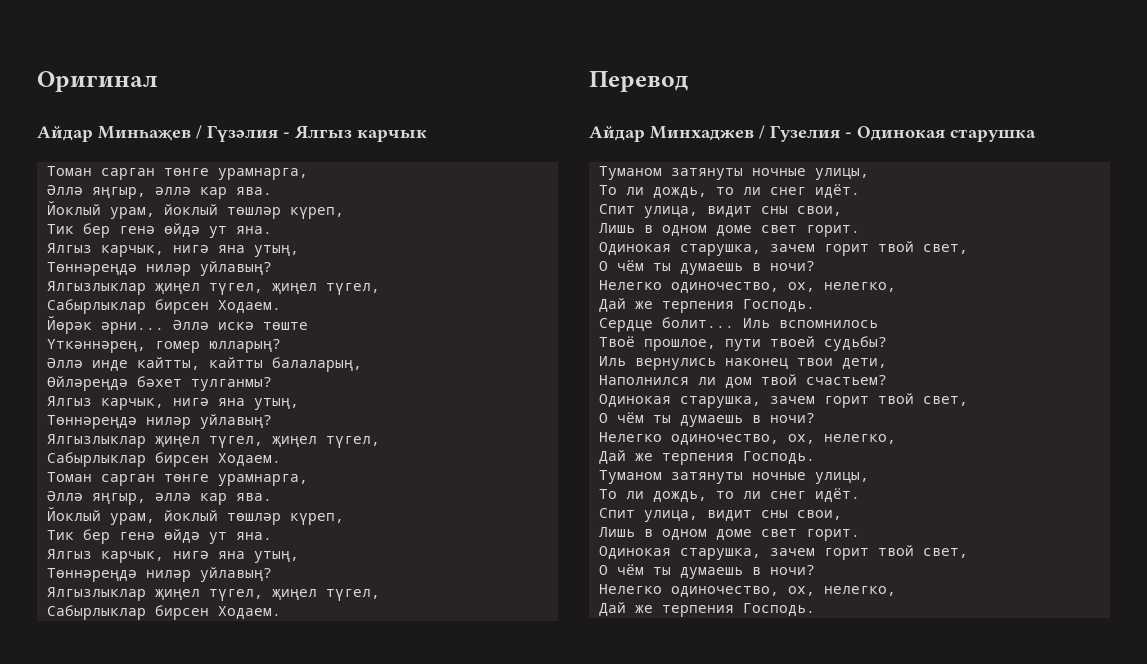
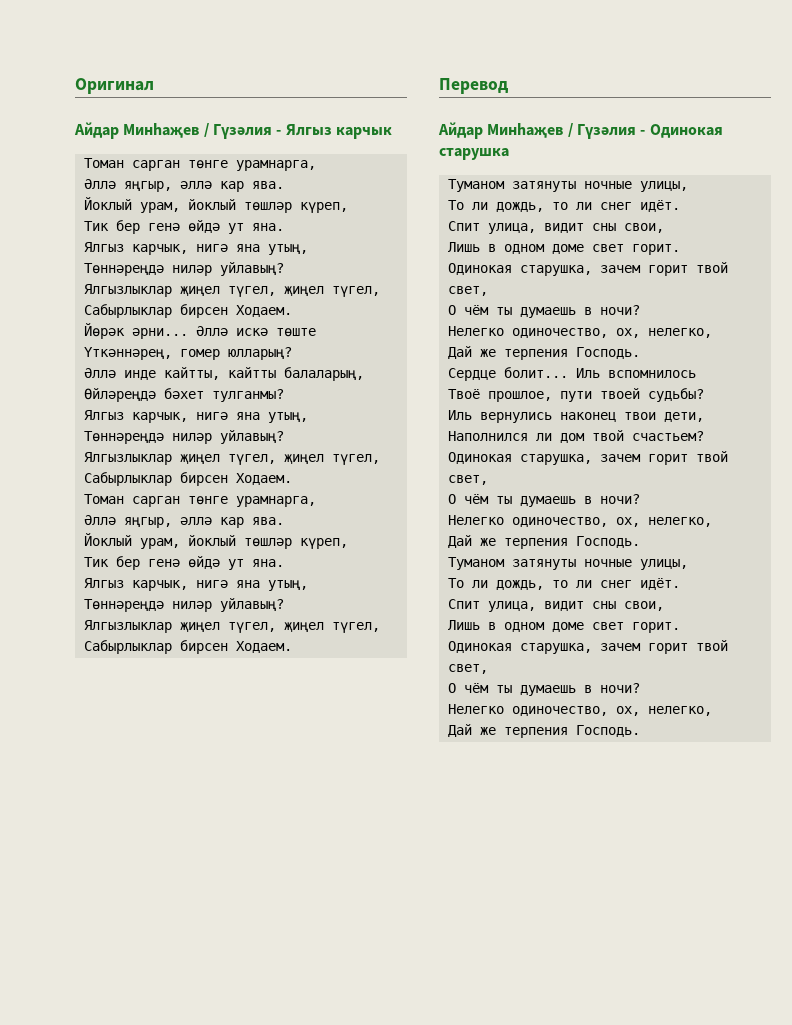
[650,125,841,142] Минхаджев / Гузелия -> [487,123,636,139] Минһаҗев / Гүзәлия

